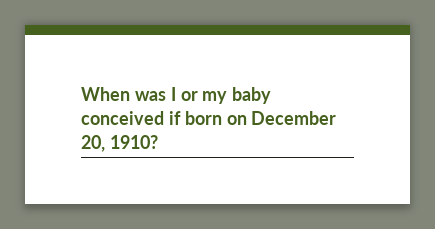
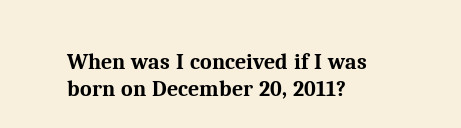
[180,87,272,104] [81,111,181,125] or my baby conceived if -> [189,53,367,69] conceived if I was
[109,135,158,149] 1910? -> [292,80,346,96] 2011?

